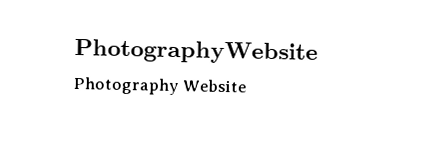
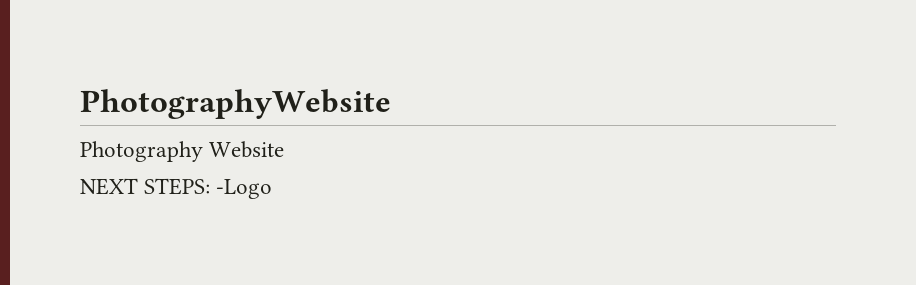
(248, 86) none -> [80,178,273,199] // NEXT STEPS: -Logo

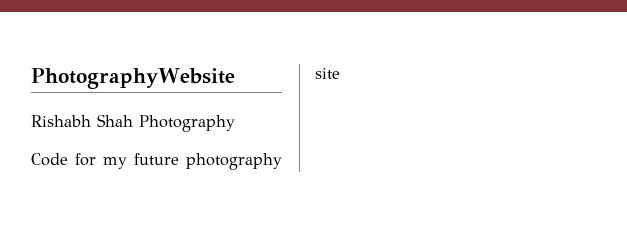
(391, 104) none -> [31,114,133,127] Rishabh Shah
[209,141,285,158] [80,178,273,199] Website // NEXT STEPS: -Logo -> [31,153,282,170] [315,68,340,79] // Code for my future photography site

